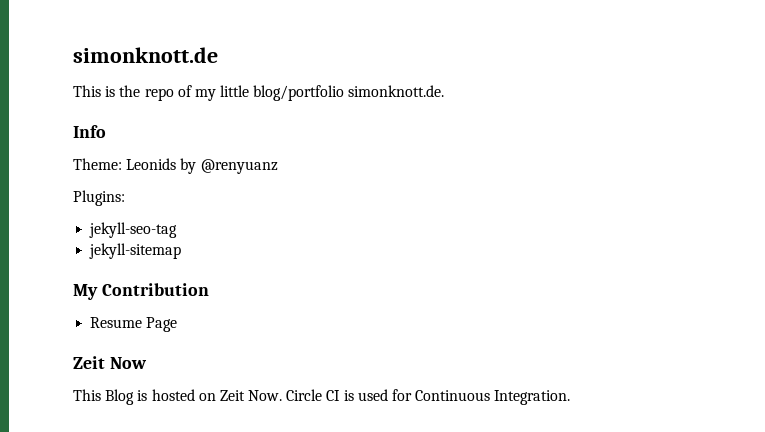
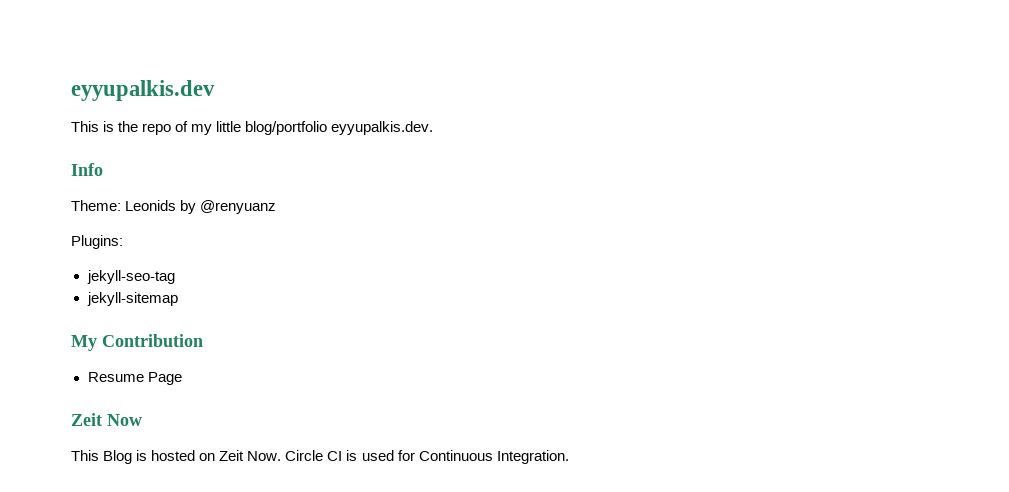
[73,47,218,63] simonknott.de -> [71,80,215,101] eyyupalkis.dev
[348,85,445,97] simonknott.de. -> [331,121,434,135] eyyupalkis.dev.

